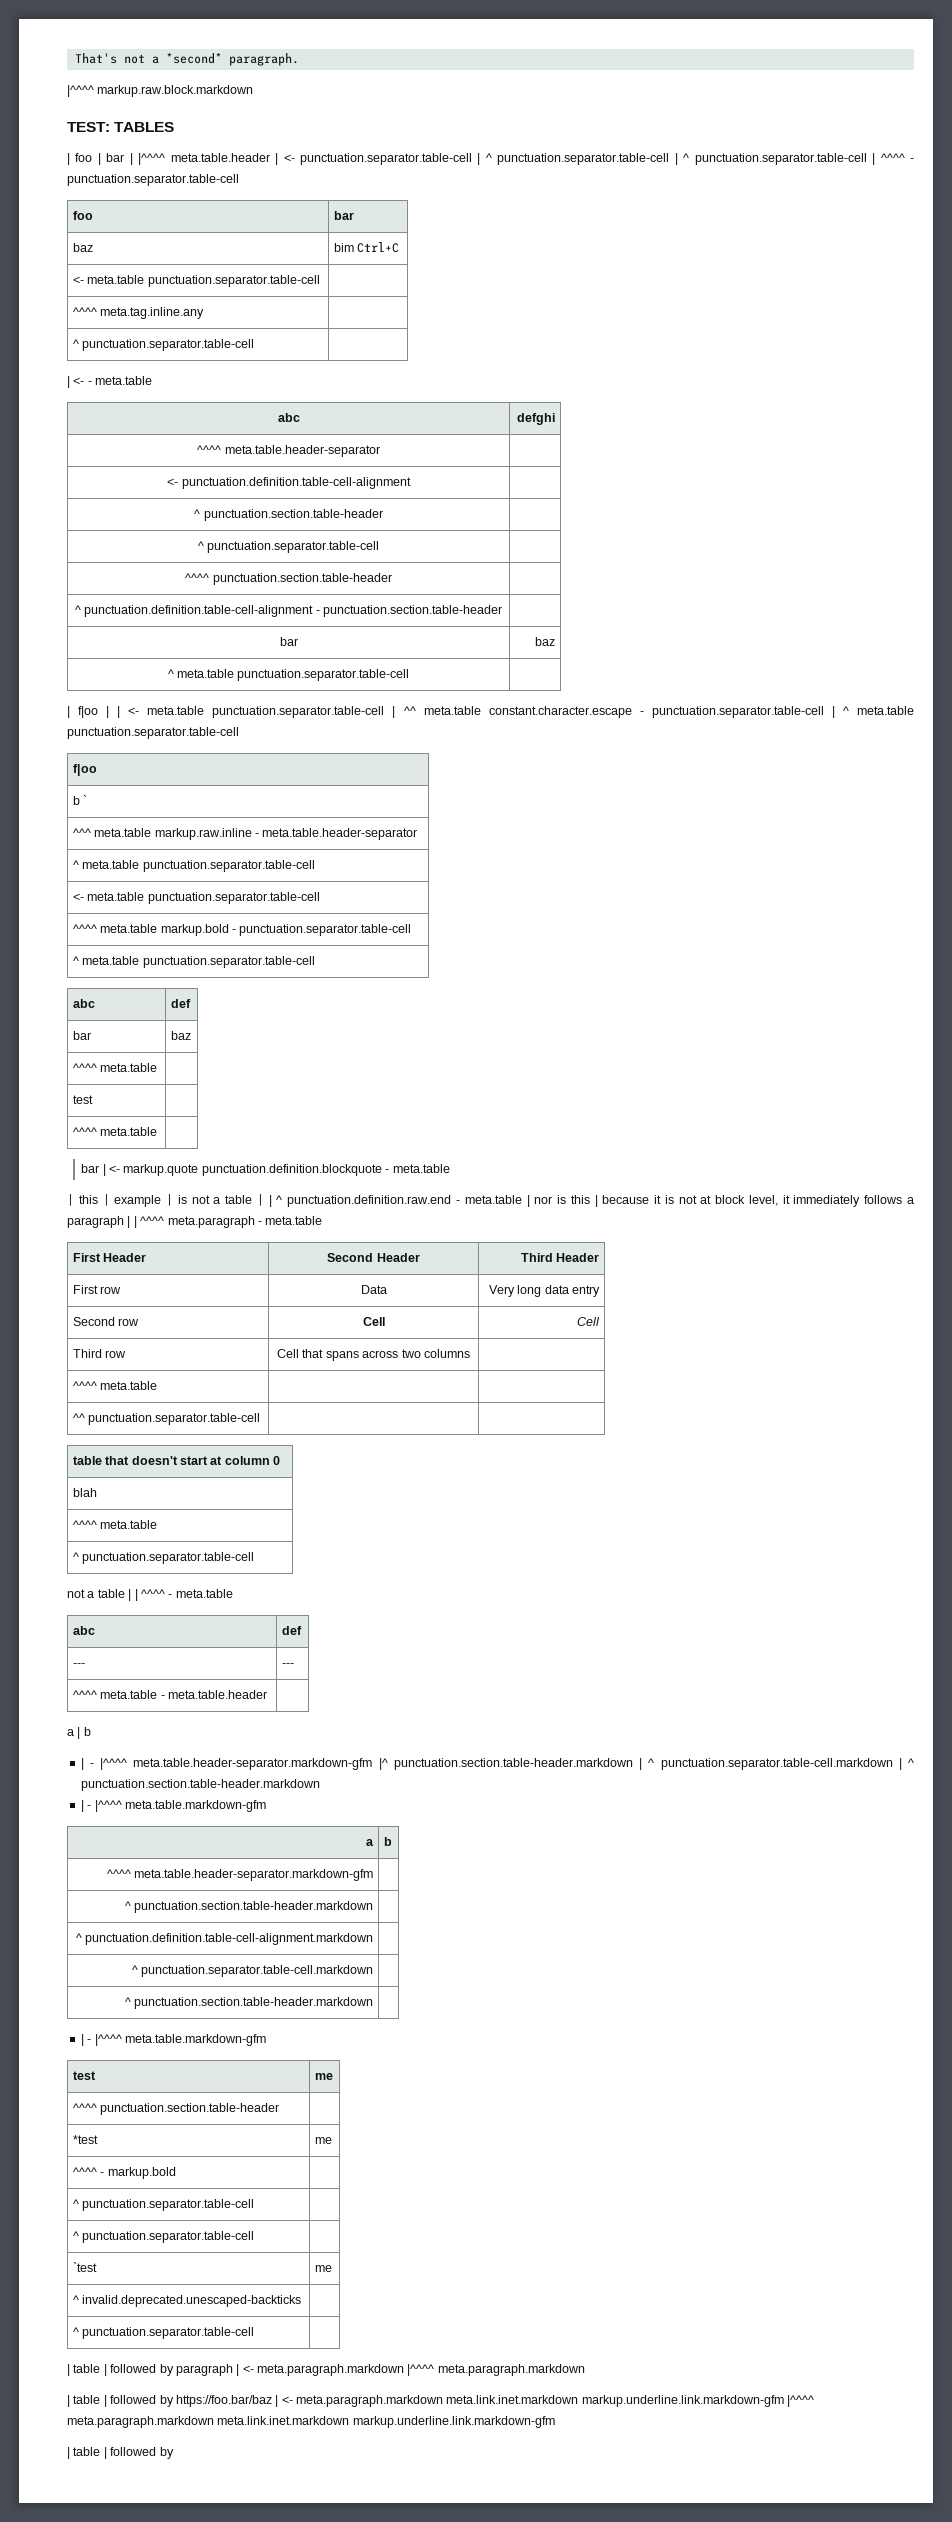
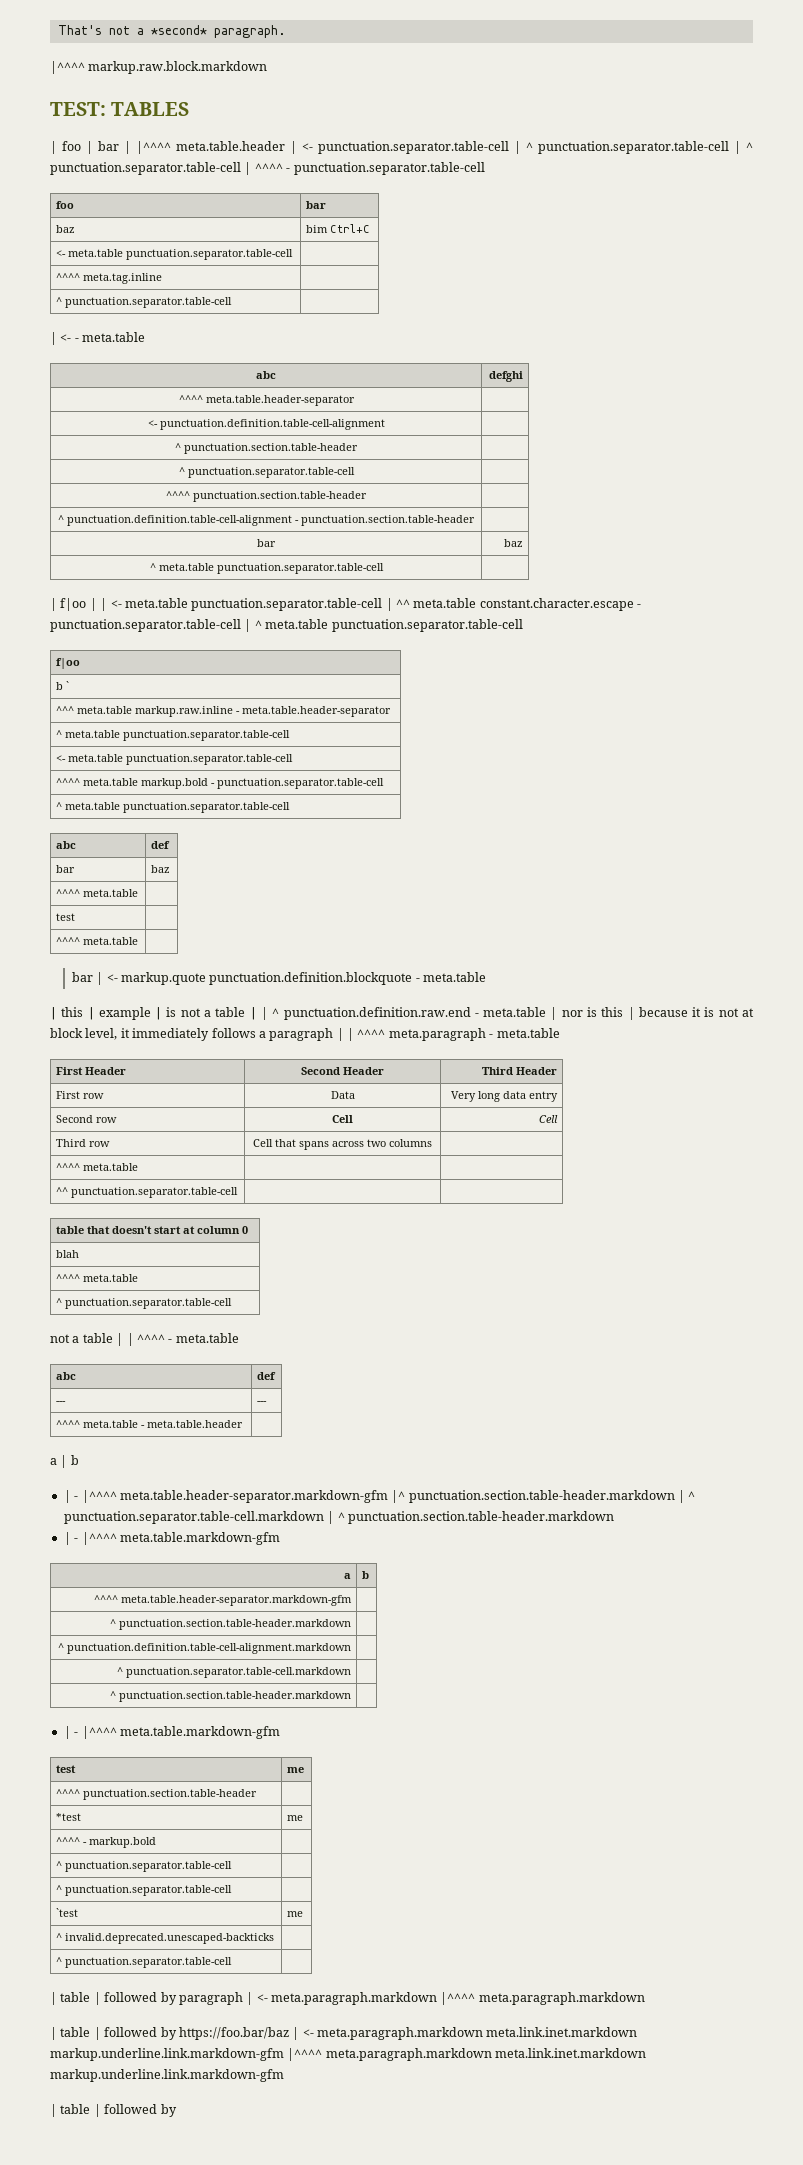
[100,307,205,319] meta.tag.inline.any -> [82,273,162,284] meta.tag.inline

